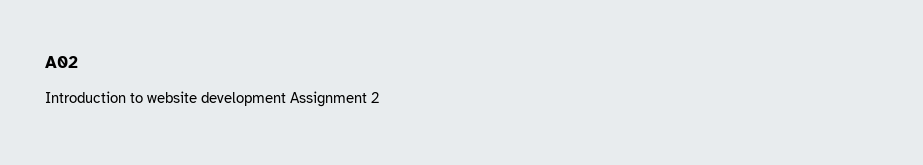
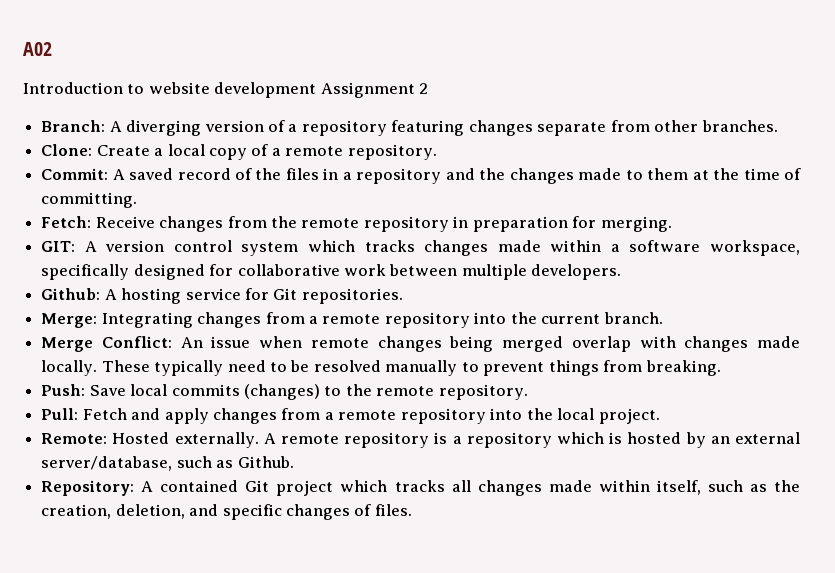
(379, 97) none -> [41,120,778,136] [41,144,437,160] [41,168,802,184] [41,192,138,208] [41,216,672,232] [41,240,800,256] [41,264,622,280] [41,288,403,304] [41,312,663,328] [41,336,800,352] [41,360,721,376] [41,384,528,400] [41,408,660,424] [41,432,800,448] [41,456,294,471] [41,480,801,496] [41,504,412,520] // Branch: A diverging version of a repository featuring changes separate from other branches. // Clone: Create a local copy of a remote repository. // Commit: A saved record of the files in a repository and the changes made to them at the time of committing. // Fetch: Receive changes from the remote repository in preparation for merging. // GIT: A version control system which tracks changes made within a software workspace, specifically designed for collaborative work between multiple developers. // Github: A hosting service for Git repositories. // Merge: Integrating changes from a remote repository into the current branch. // Merge Conflict: An issue when remote changes being merged overlap with changes made locally. These typically need to be resolved manually to prevent things from breaking. // Push: Save local commits (changes) to the remote repository. // Pull: Fetch and apply changes from a remote repository into the local project. // Remote: Hosted externally. A remote repository is a repository which is hosted by an external server/database, such as Github. // Repository: A contained Git project which tracks all changes made within itself, such as the creation, deletion, and specific changes of files.

